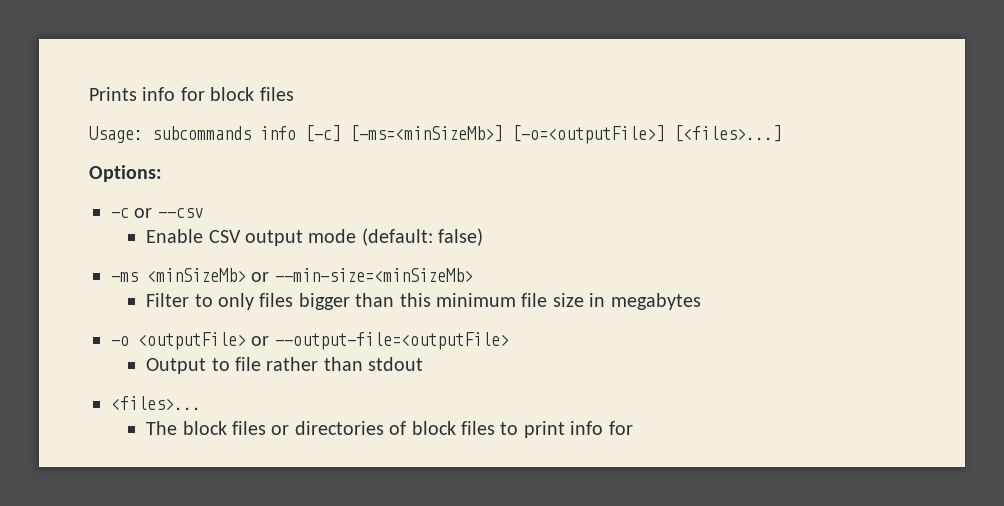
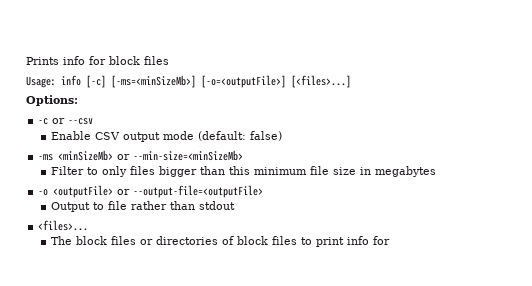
[152,126,251,140] subcommands -> (56, 82) none

